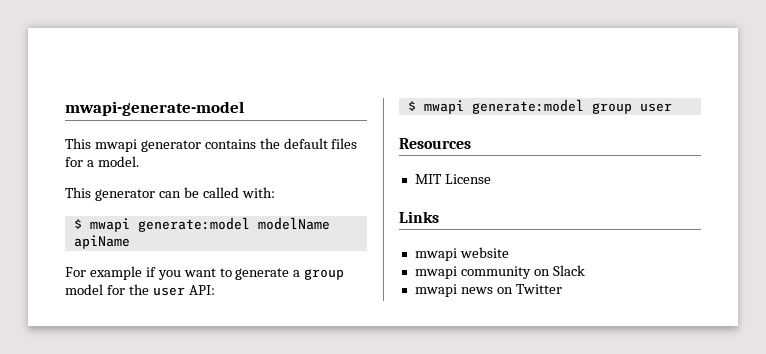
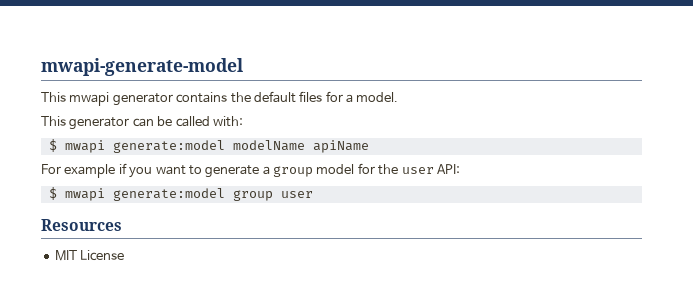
[399,211,439,223] [414,247,509,261] [414,265,585,279] [414,284,562,297] // Links // mwapi website // mwapi community on Slack // mwapi news on Twitter -> (125, 255) none

